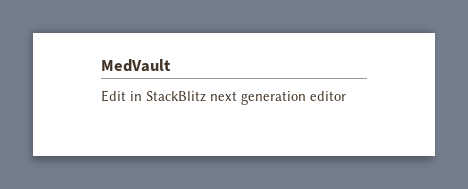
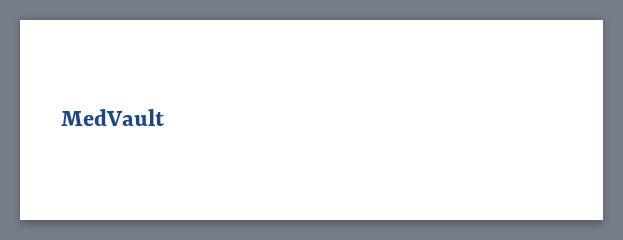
[101,90,346,105] // Edit in StackBlitz next generation editor -> (164, 117) none

